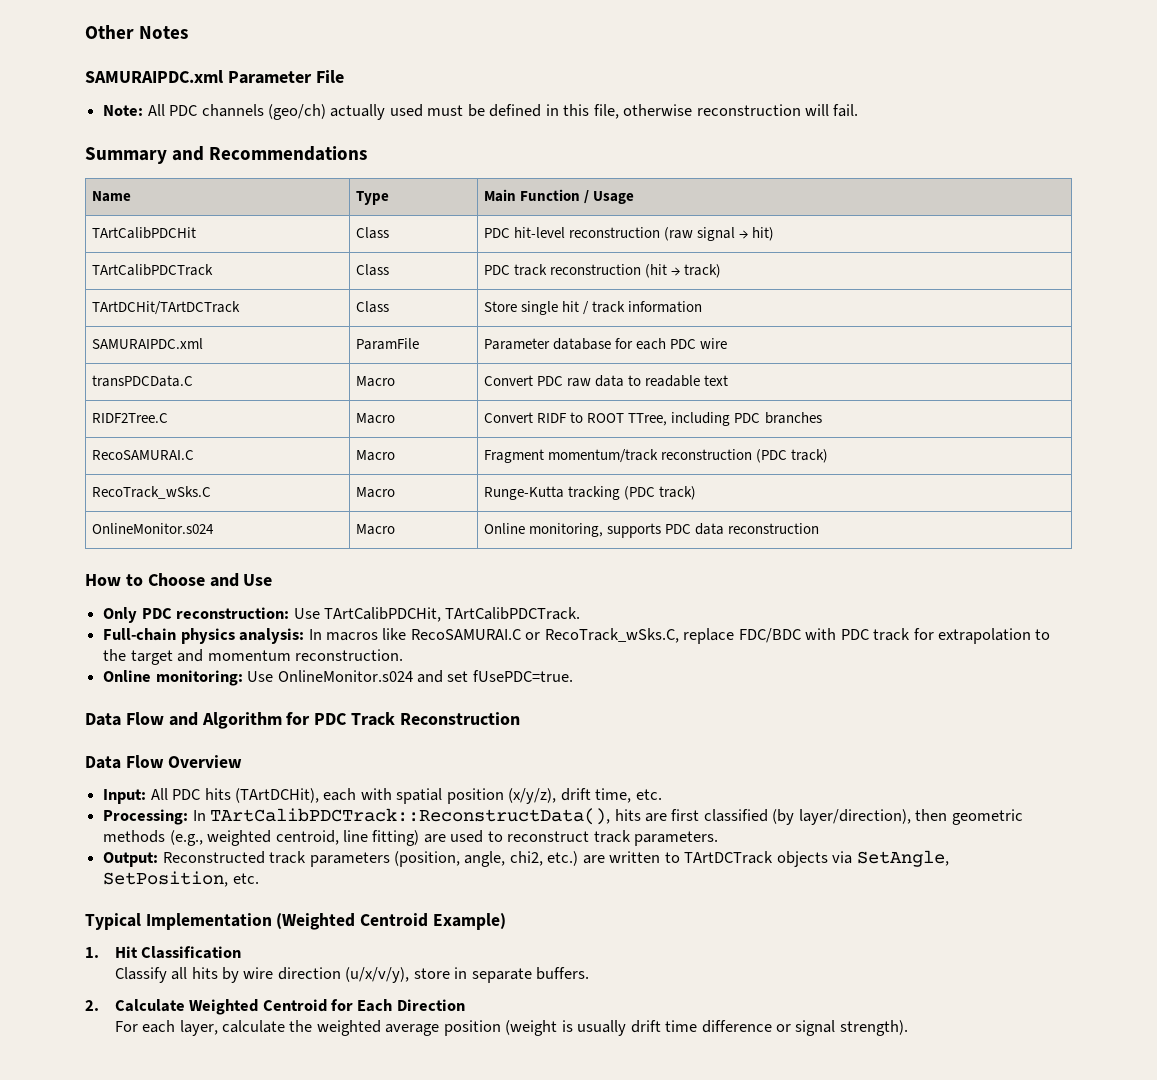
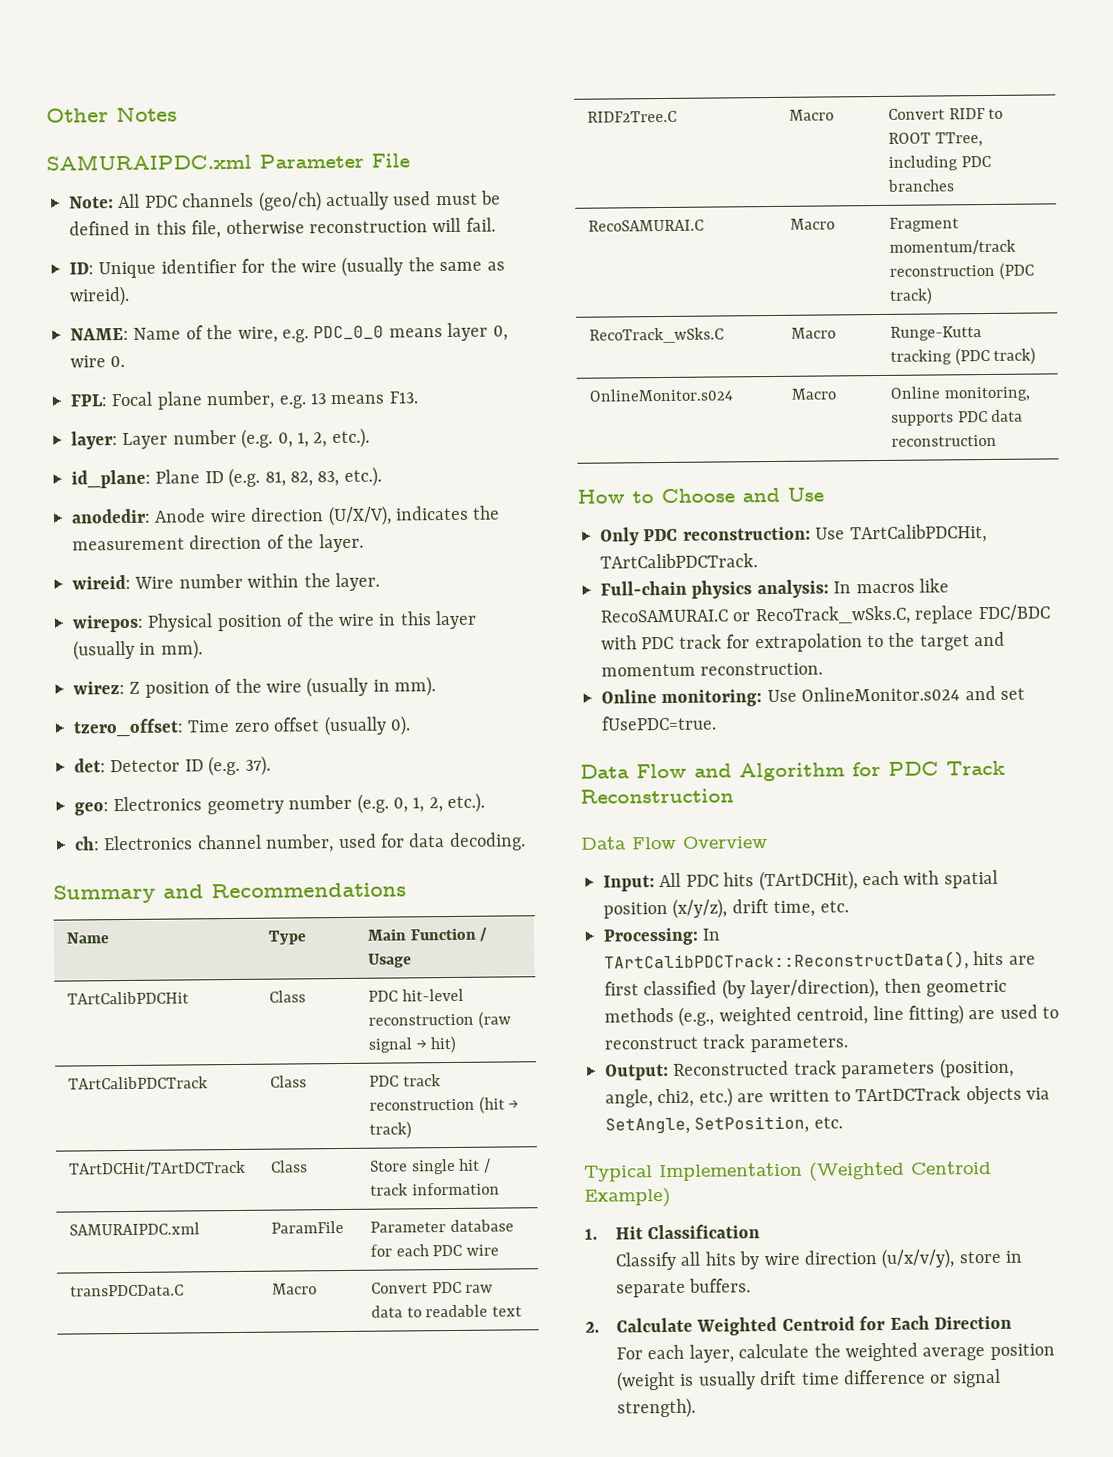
(859, 110) none -> [69,256,505,279] [69,285,130,307] [70,322,508,343] [70,355,126,368] [70,390,418,410] [71,427,370,450] [71,466,382,489] [71,505,501,527] [72,533,364,553] [72,572,380,592] [72,610,478,633] [73,639,203,661] [73,676,437,698] [73,715,411,738] [74,755,271,777] [74,792,486,816] [74,832,526,853] // ID: Unique identifier for the wire (usually the same as wireid). // NAME: Name of the wire, e.g. PDC_0_0 means layer 0, wire 0. // FPL: Focal plane number, e.g. 13 means F13. // layer: Layer number (e.g. 0, 1, 2, etc.). // id_plane: Plane ID (e.g. 81, 82, 83, etc.). // anodedir: Anode wire direction (U/X/V), indicates the measurement direction of the layer. // wireid: Wire number within the layer. // wirepos: Physical position of the wire in this layer (usually in mm). // wirez: Z position of the wire (usually in mm). // tzero_offset: Time zero offset (usually 0). // det: Detector ID (e.g. 37). // geo: Electronics geometry number (e.g. 0, 1, 2, etc.). // ch: Electronics channel number, used for data decoding.

